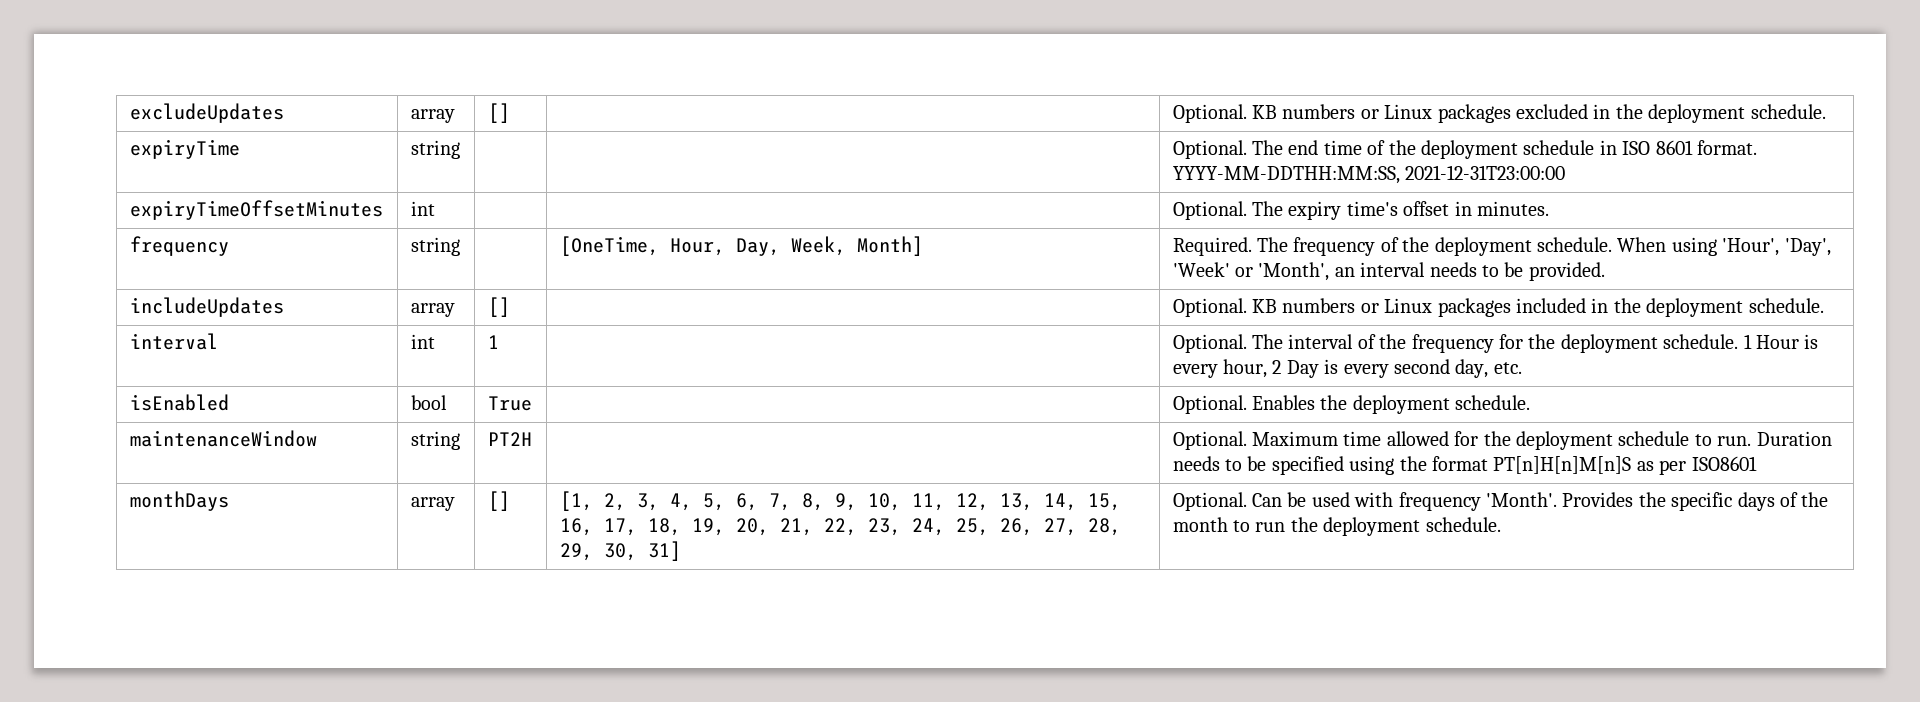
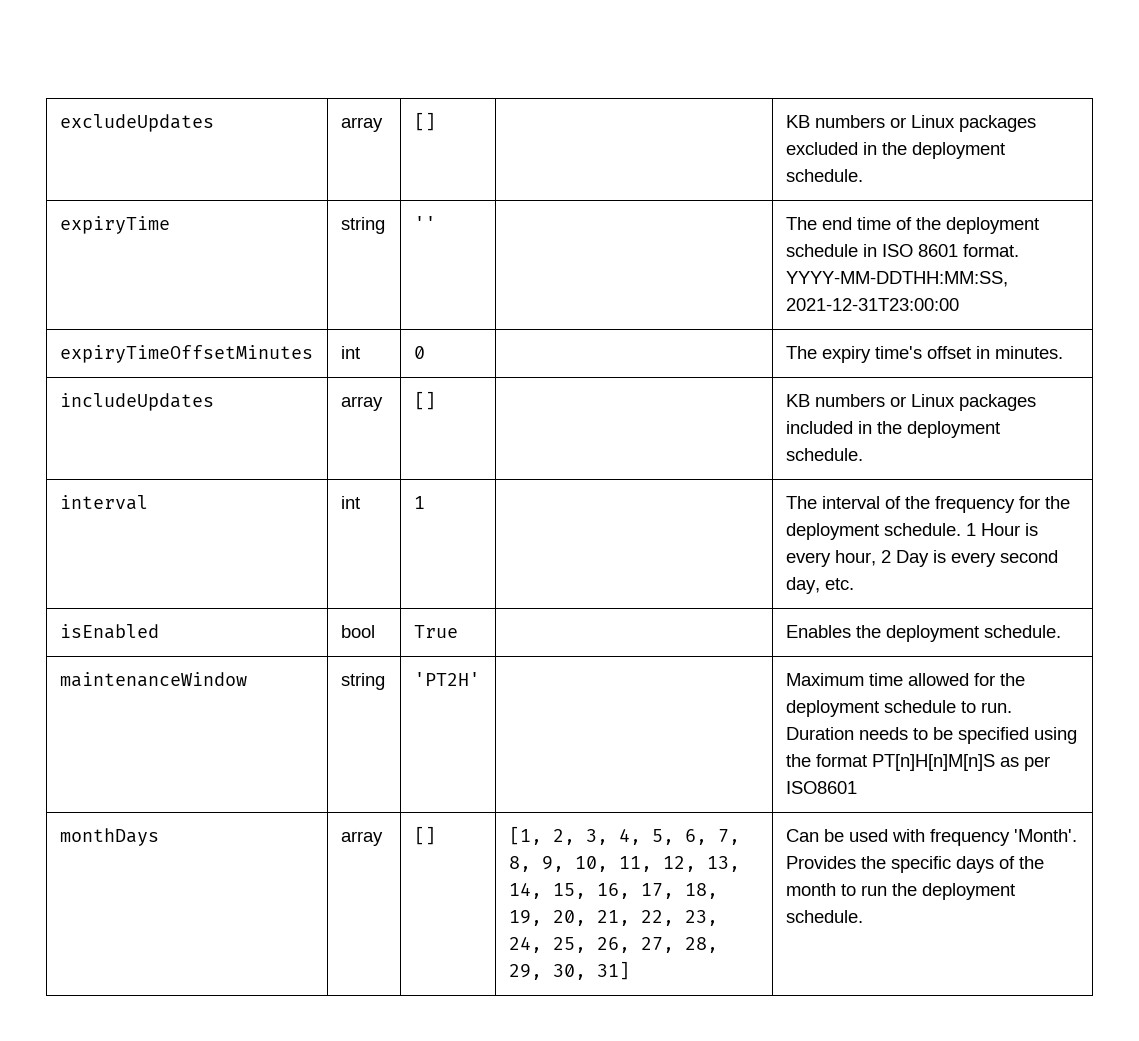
[1172,104,1247,123] Optional. -> (436, 121) none
[1172,140,1247,159] | | Optional. -> [413,216,436,230] '' | |
[1172,201,1247,220] | | Optional. -> [413,346,425,359] 0 | |
[129,236,229,256] [410,237,460,256] [559,236,923,256] [1172,237,1831,256] [1172,262,1605,281] // frequency | string | | [OneTime, Hour, Day, Week, Month] | Required. The frequency of the deployment schedule. When using 'Hour', 'Day', 'Week' or 'Month', an interval needs to be provided. -> (1063, 352) none
[1172,298,1247,317] Optional. -> (436, 400) none
[1172,334,1247,353] Optional. -> (425, 502) none
[1172,395,1247,414] Optional. -> (458, 631) none
[487,432,532,446] [1172,431,1247,450] PT2H | | Optional. -> [413,672,480,686] 'PT2H' | |
[1172,492,1247,511] Optional. -> (630, 970) none

